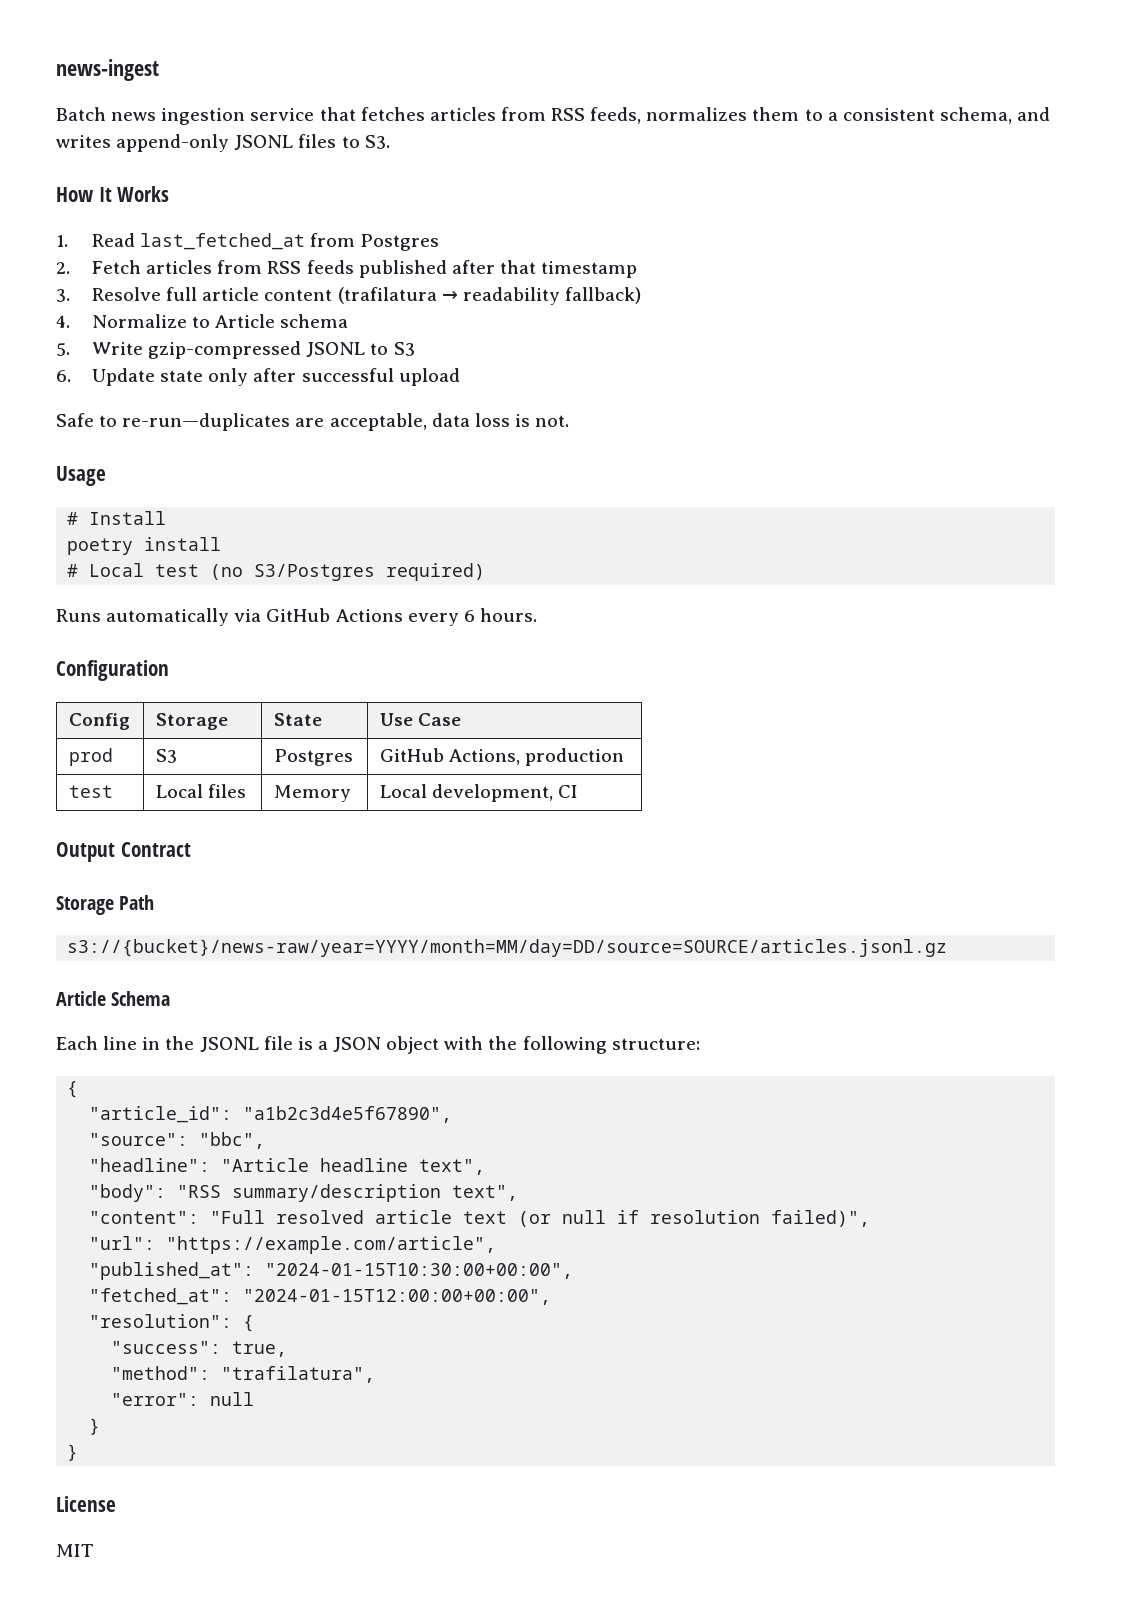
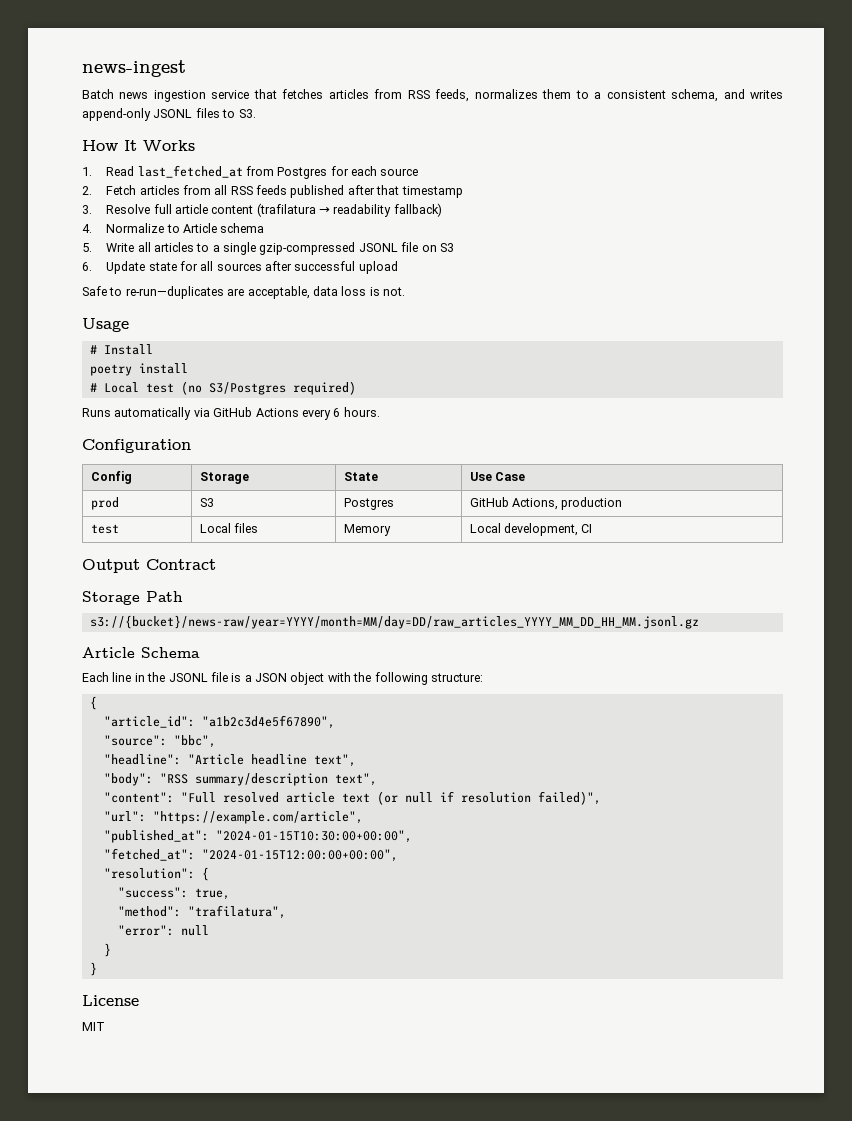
(440, 242) none -> [330,166,419,176] for each source
(263, 267) none -> [214,185,228,195] all
[148,341,389,359] gzip-compressed JSONL to -> [137,242,437,255] all articles to a single gzip-compressed JSONL file on
[208,368,249,386] only -> [179,261,262,271] for all sources
[67,939,948,957] s3://{bucket}/news-raw/year=YYYY/month=MM/day=DD/source=SOURCE/articles.jsonl.gz -> [89,615,699,629] s3://{bucket}/news-raw/year=YYYY/month=MM/day=DD/raw_articles_YYYY_MM_DD_HH_MM.jsonl.gz

